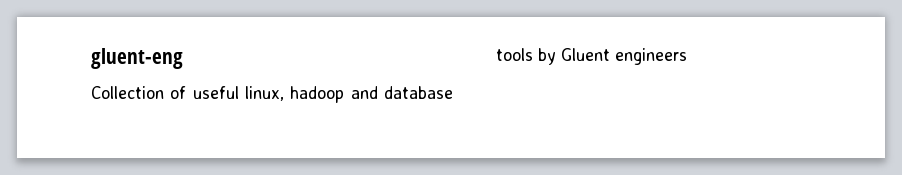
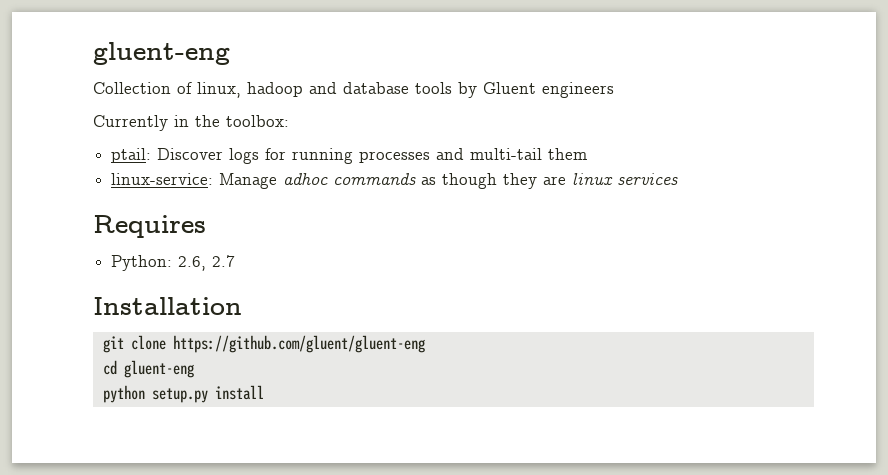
[192,86,239,99] useful -> (192, 88) none
(687, 56) none -> [93,115,289,131] [111,148,588,164] [111,173,679,189] [93,215,206,238] [111,255,236,271] [93,297,242,315] [102,335,425,353] [102,360,194,378] [102,385,264,403] // Currently in the toolbox: // ptail: Discover logs for running processes and multi-tail them // linux-service: Manage adhoc commands as though they are linux services // Requires // Python: 2.6, 2.7 // Installation // git clone https://github.com/gluent/gluent-eng // cd gluent-eng // python setup.py install

